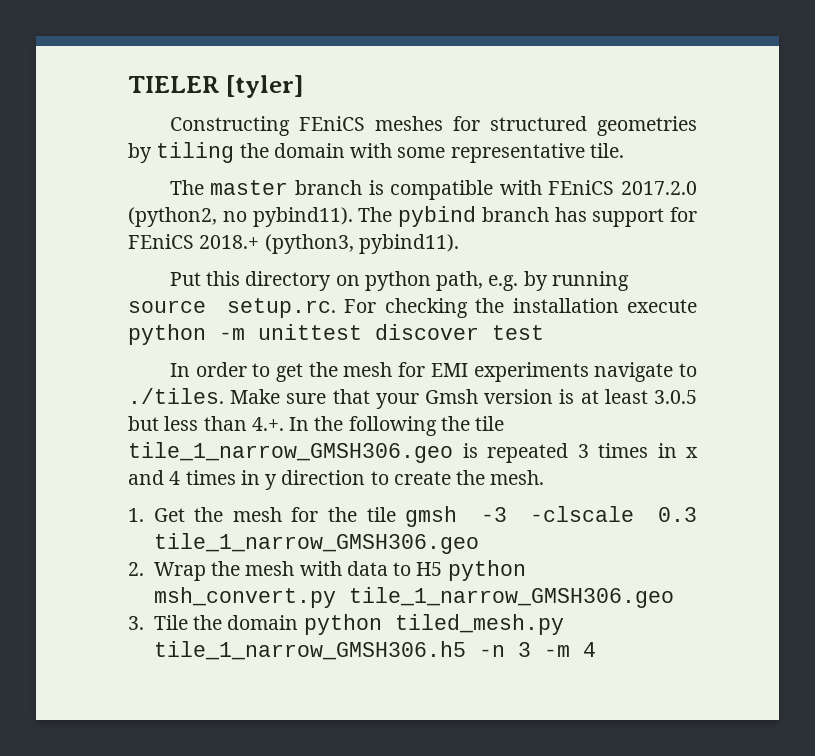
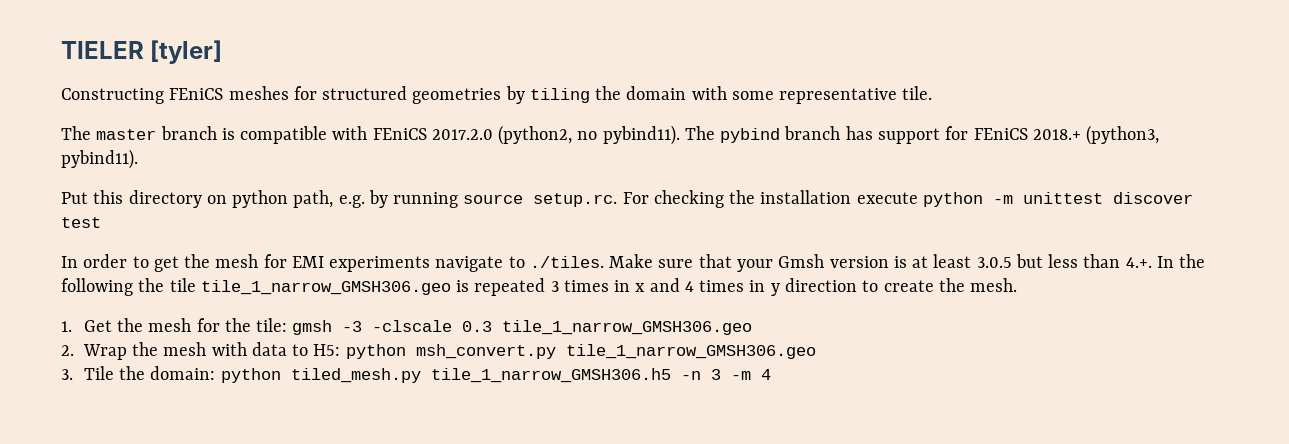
[366,507,396,522] tile -> [256,318,288,332] tile:
[416,562,443,576] H5 -> [313,344,341,356] H5:
[227,615,299,630] domain -> [150,366,216,380] domain:

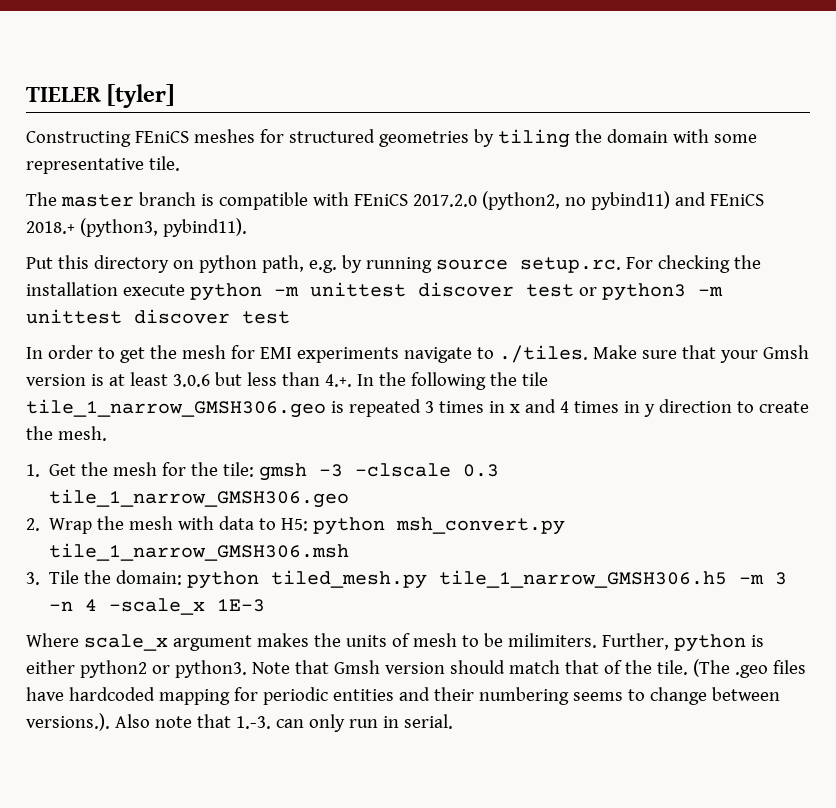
[602,125,969,145] pybind11). The pybind branch has support for -> [590,191,706,210] pybind11) and
(101, 222) none -> [578,283,723,301] [26,309,290,324] or python3 -m unittest discover test
[976,257,1012,268] 3.0.5 -> [172,374,210,387] 3.0.6
[565,344,816,359] tile_1_narrow_GMSH306.geo -> [49,543,350,561] tile_1_narrow_GMSH306.msh
[680,369,771,380] -n 3 -m 4 -> [739,572,788,585] [49,598,266,615] [26,633,764,652] [26,659,806,678] [26,687,780,705] [26,713,453,732] -m 3 -n 4 -scale_x 1E-3 // Where scale_x argument makes the units of mesh to be milimiters. Further, python is either python2 or python3. Note that Gmsh version should match that of the tile. (The .geo files have hardcoded mapping for periodic entities and their numbering seems to change between versions.). Also note that 1.-3. can only run in serial.

